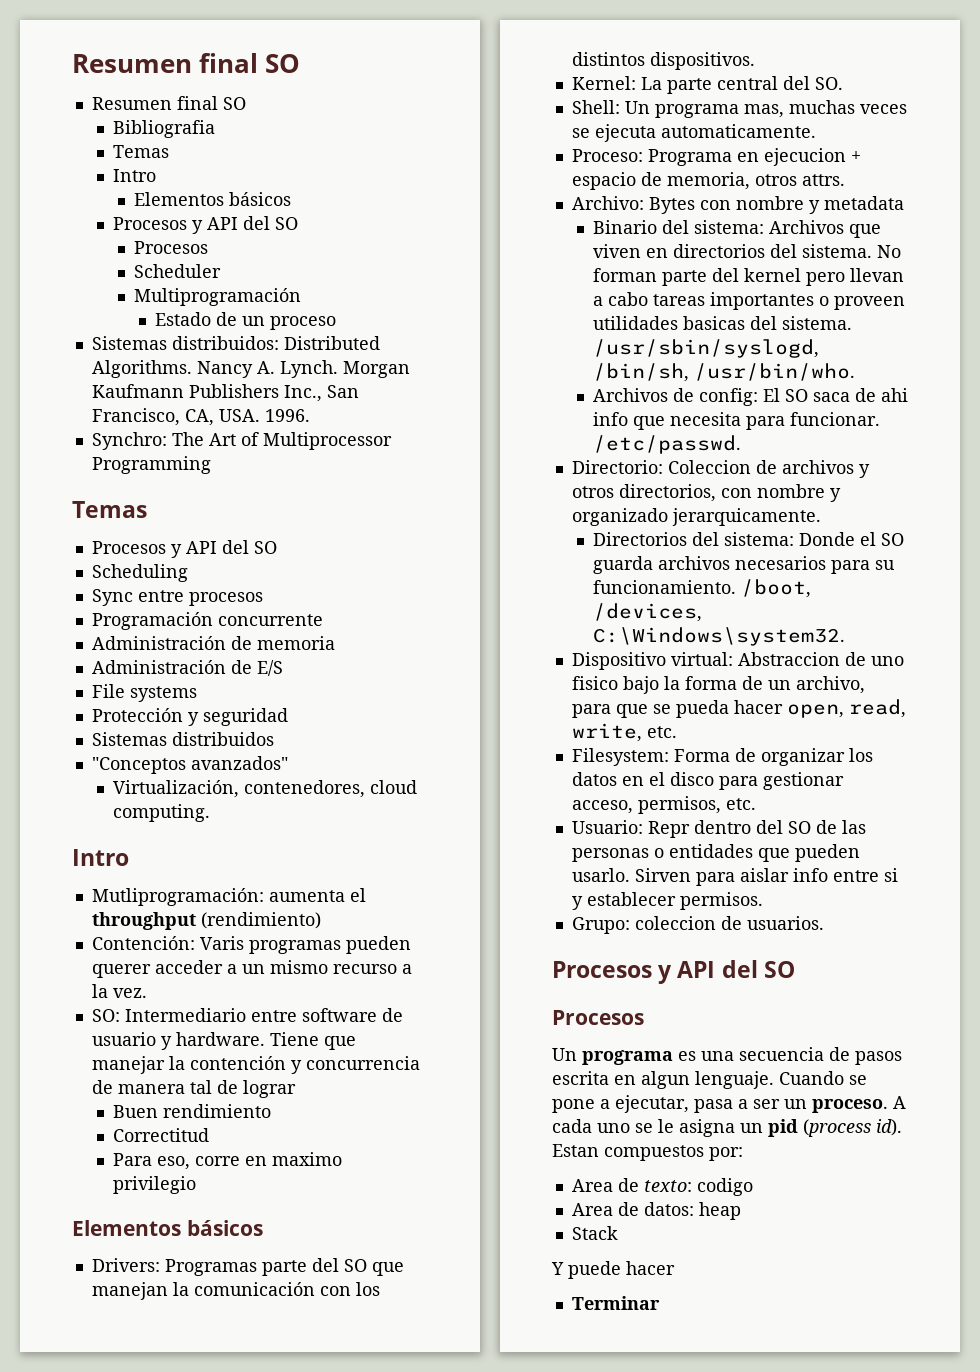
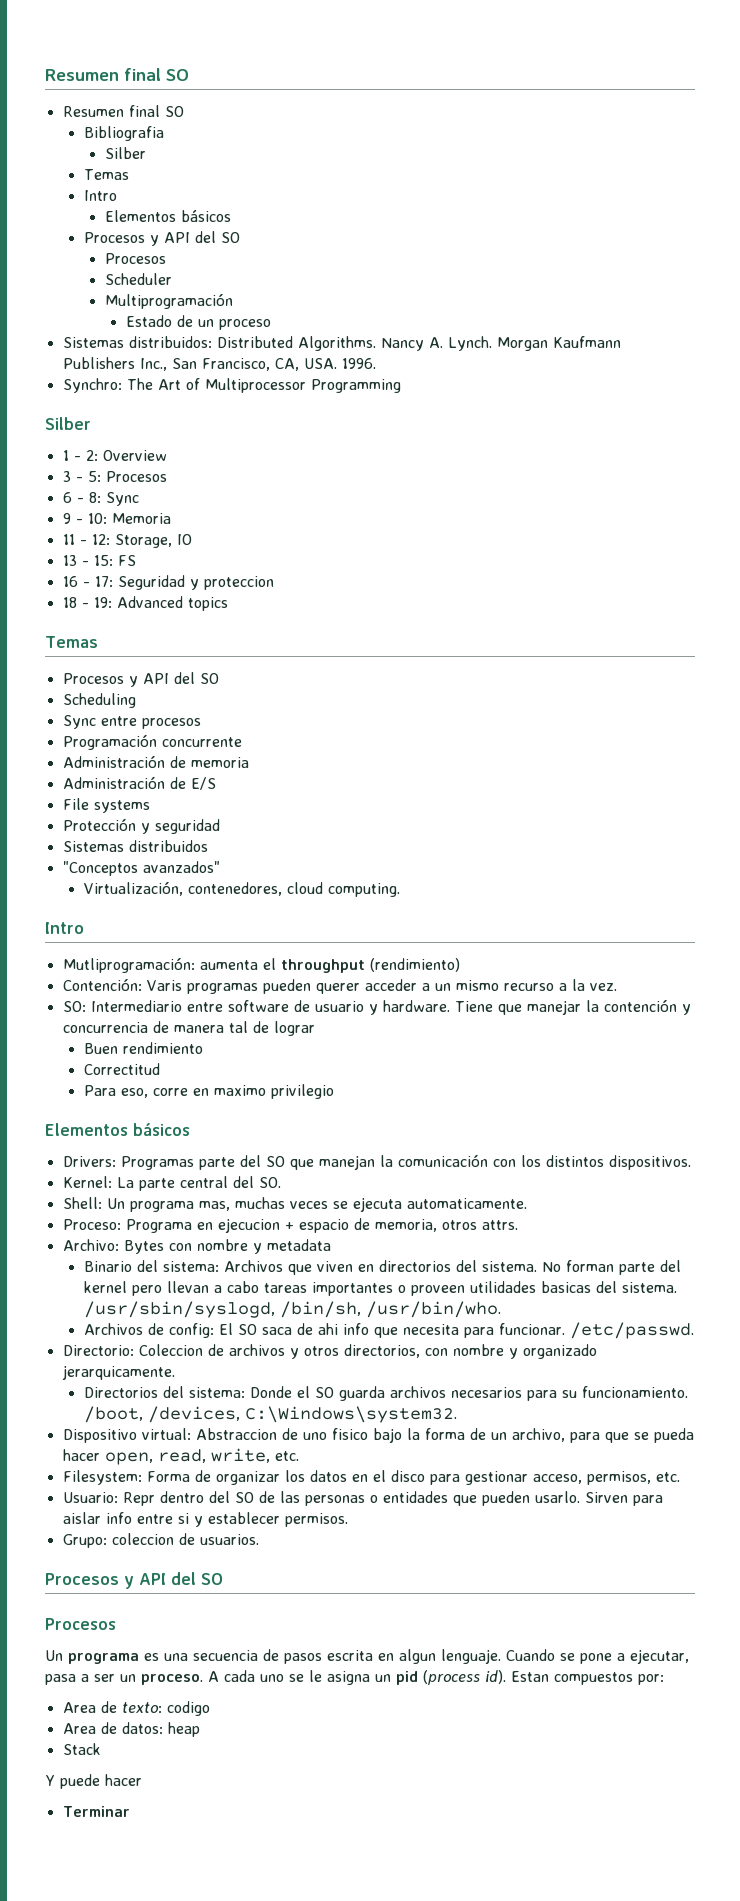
(215, 129) none -> [104,147,146,159] // Silber
(211, 465) none -> [45,417,91,430] [62,450,167,461] [62,471,167,482] [62,492,139,506] [62,513,171,524] [62,534,192,548] [62,555,136,566] [62,575,274,590] [62,596,228,611] // Silber // 1 - 2: Overview // 3 - 5: Procesos // 6 - 8: Sync // 9 - 10: Memoria // 11 - 12: Storage, IO // 13 - 15: FS // 16 - 17: Seguridad y proteccion // 18 - 19: Advanced topics

